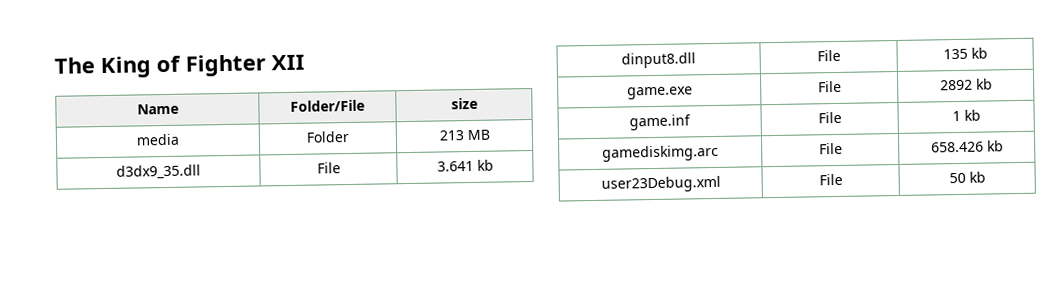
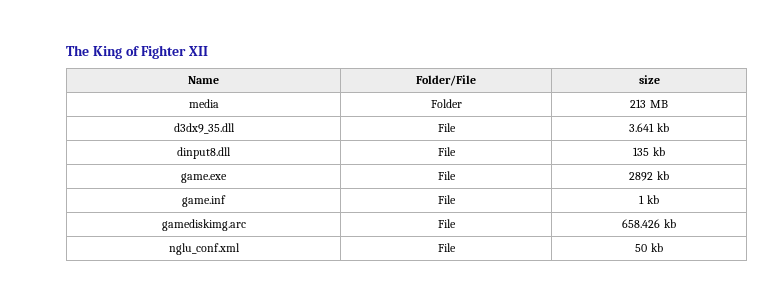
[600,175,721,193] user23Debug.xml -> [168,243,240,255] nglu_conf.xml

